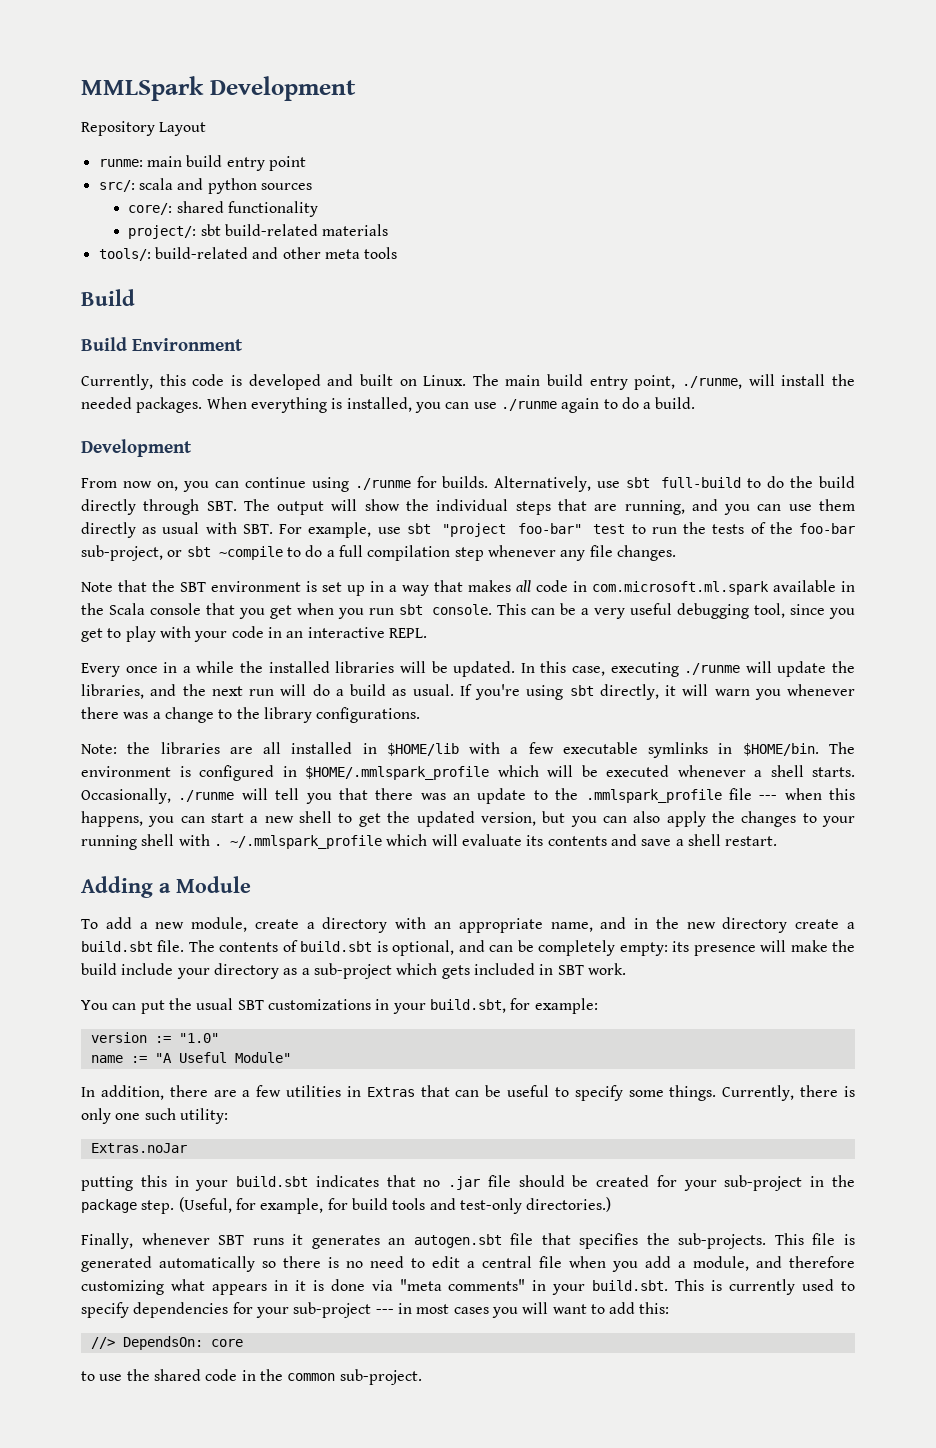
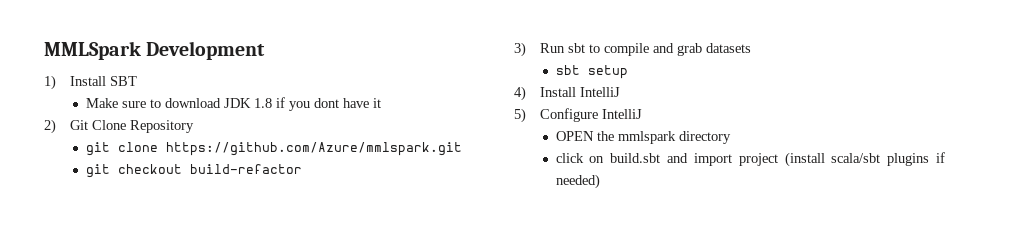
[81,121,207,136] [98,155,306,171] [98,178,312,194] [128,201,318,217] [128,224,389,239] [98,247,398,261] [81,289,135,306] [81,337,243,351] [81,374,855,390] [81,397,696,413] [81,439,192,457] [81,476,856,492] [81,499,855,515] [81,522,855,538] [81,545,676,561] [81,580,855,596] [81,603,856,619] [81,626,427,642] [81,661,855,677] [81,684,855,700] [81,707,421,723] [81,742,855,758] [81,765,855,781] [81,788,855,804] [81,811,856,827] [81,834,778,850] [81,876,251,898] [81,917,856,933] [81,940,856,956] [81,963,626,979] [81,998,598,1014] [90,1032,219,1043] [90,1052,291,1063] [81,1085,856,1101] [81,1108,228,1124] [90,1143,187,1153] [81,1175,855,1191] [81,1197,612,1214] [81,1233,855,1249] [81,1256,855,1272] [81,1279,856,1295] [81,1302,670,1318] [90,1336,243,1350] [81,1369,422,1385] Repository Layout // runme: main build entry point // src/: scala and python sources // core/: shared functionality // project/: sbt build-related materials // tools/: build-related and other meta tools // Build // Build Environment // Currently, this code is developed and built on Linux. The main build entry point, ./runme, will install the needed packages. When everything is installed, you can use ./runme again to do a build. // Development // From now on, you can continue using ./runme for builds. Alternatively, use sbt full-build to do the build directly through SBT. The output will show the individual steps that are running, and you can use them directly as usual with SBT. For example, use sbt "project foo-bar" test to run the tests of the foo-bar sub-project, or sbt ~compile to do a full compilation step whenever any file changes. // Note that the SBT environment is set up in a way that makes all code in com.microsoft.ml.spark available in the Scala console that you get when you run sbt console. This can be a very useful debugging tool, since you get to play with your code in an interactive REPL. // Every once in a while the installed libraries will be updated. In this case, executing ./runme will update the libraries, and the next run will do a build as usual. If you're using sbt directly, it will warn you whenever there was a change to the library configurations. // Note: the libraries are all installed in $HOME/lib with a few executable symlinks in $HOME/bin. The environment is configured in $HOME/.mmlspark_profile which will be executed whenever a shell starts. Occasionally, ./runme will tell you that there was an update to the .mmlspark_profile file --- when this happens, you can start a new shell to get the updated version, but you can also apply the changes to your running shell with . ~/.mmlspark_profile which will evaluate its contents and save a shell restart. // Adding a Module // To add a new module, create a directory with an appropriate name, and in the new directory create a build.sbt file. The contents of build.sbt is optional, and can be completely empty: its presence will make the build include your directory as a sub-project which gets included in SBT work. // You can put the usual SBT customizations in your build.sbt, for example: // version := "1.0" // name := "A Useful Module" // In addition, there are a few utilities in Extras that can be useful to specify some things. Currently, there is only one such utility: // Extras.noJar // putting this in your build.sbt indicates that no .jar file should be created for your sub-project in the package step. (Useful, for example, for build tools and test-only directories.) // Finally, whenever SBT runs it generates an autogen.sbt file that specifies the sub-projects. This file is generated automatically so there is no need to edit a central file when you add a module, and therefore customizing what appears in it is done via "meta comments" in your build.sbt. This is currently used to specify dependencies for your sub-project --- in most cases you will want to add this: // //> DependsOn: core // to use the shared code in the common sub-project. -> [44,75,137,90] [85,97,381,111] [44,119,194,134] [85,142,462,156] [85,164,302,178] [514,42,751,57] [555,65,628,79] [514,86,620,101] [514,108,642,123] [555,131,731,144] [555,152,946,167] [555,174,600,189] 1) Install SBT // Make sure to download JDK 1.8 if you dont have it // 2) Git Clone Repository // git clone https://github.com/Azure/mmlspark.git // git checkout build-refactor // 3) Run sbt to compile and grab datasets // sbt setup // 4) Install IntelliJ // 5) Configure IntelliJ // OPEN the mmlspark directory // click on build.sbt and import project (install scala/sbt plugins if needed)

